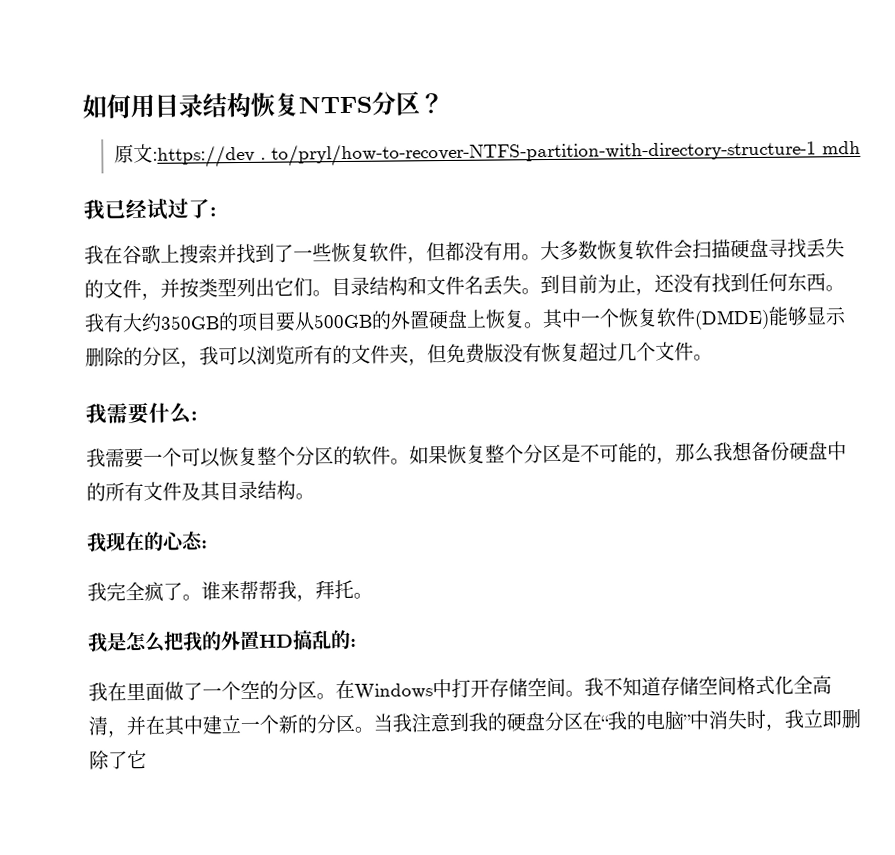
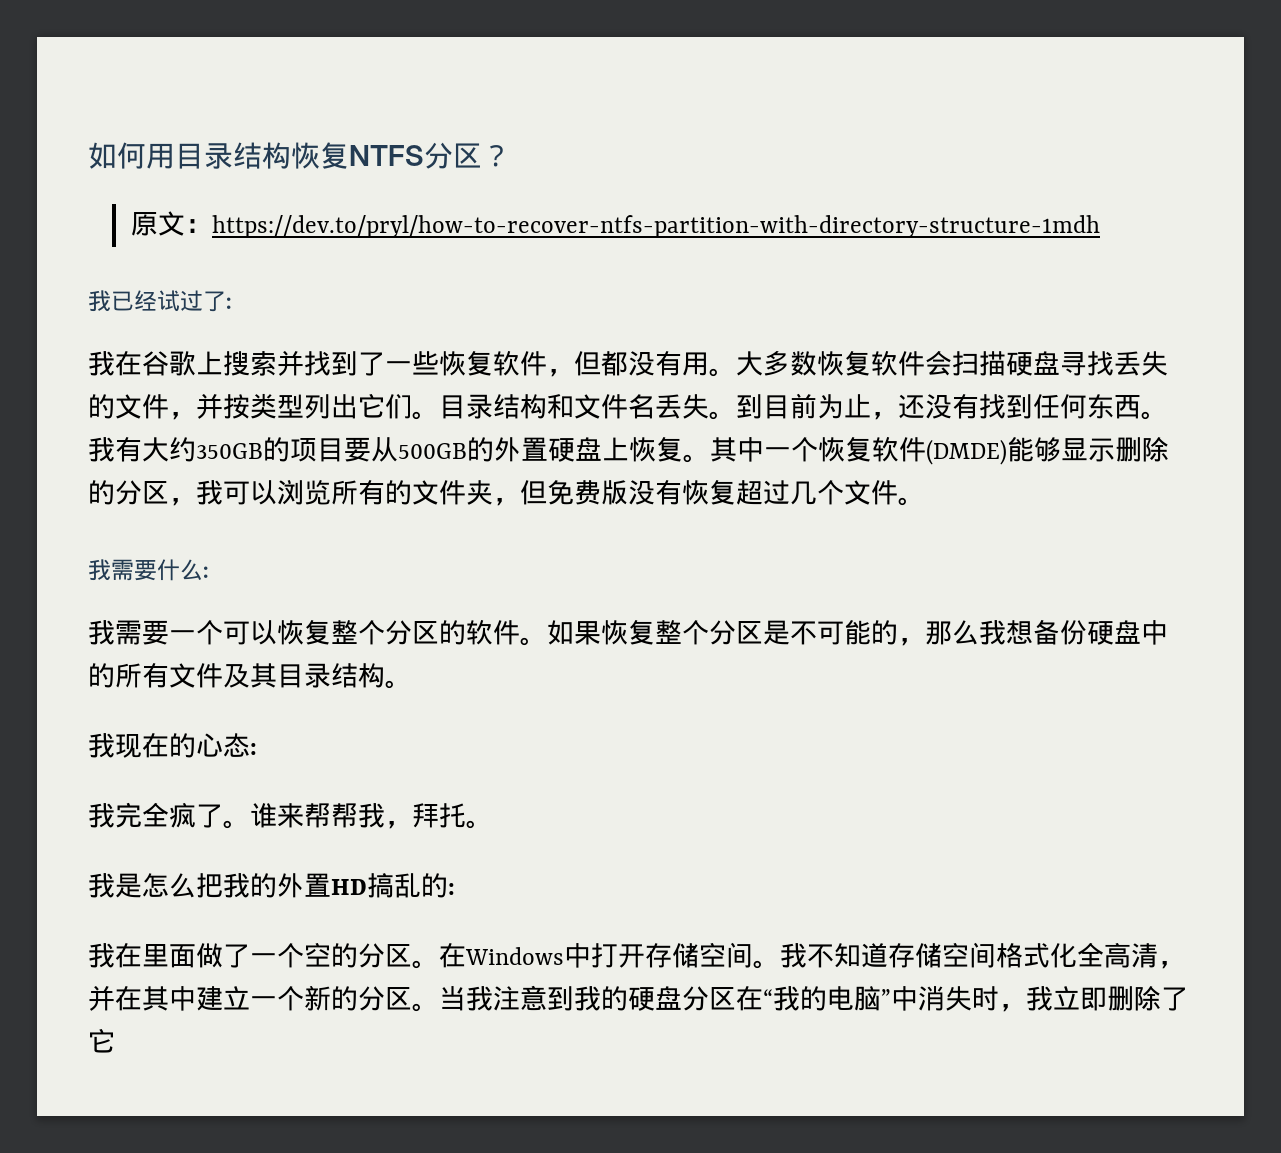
[151,139,861,168] :https://dev . to/pryl/how-to-recover-NTFS-partition-with-directory-structure-1 mdh -> [184,215,1100,238] ：https://dev.to/pryl/how-to-recover-ntfs-partition-with-directory-structure-1mdh

